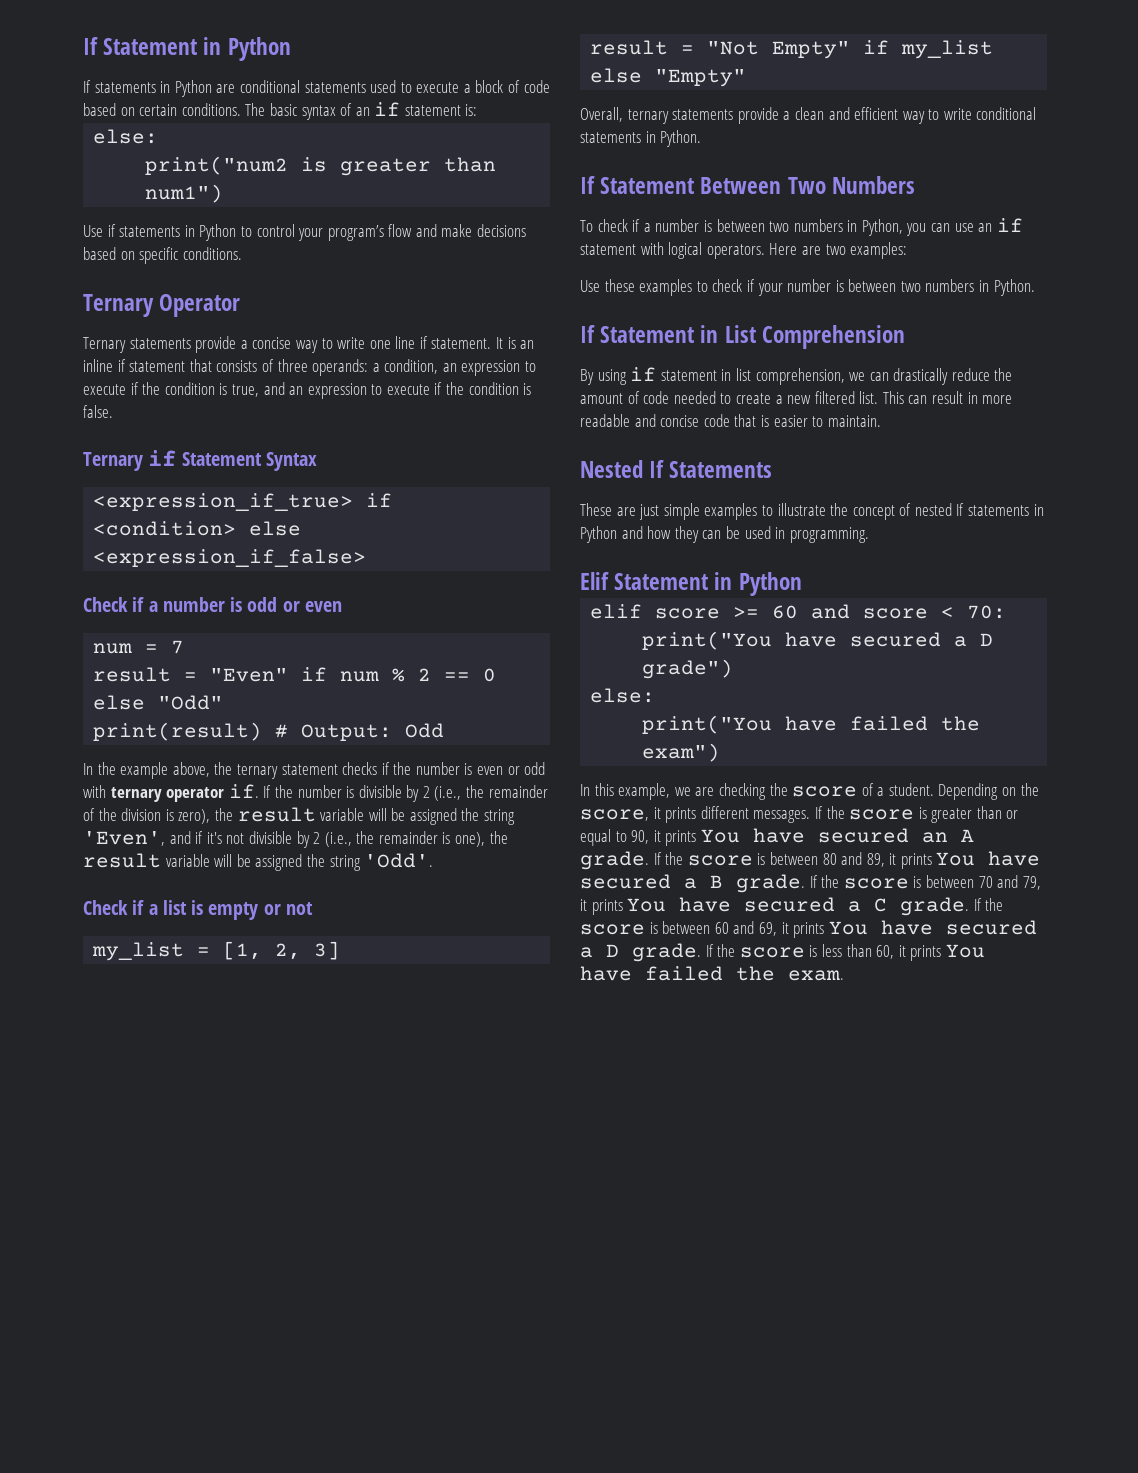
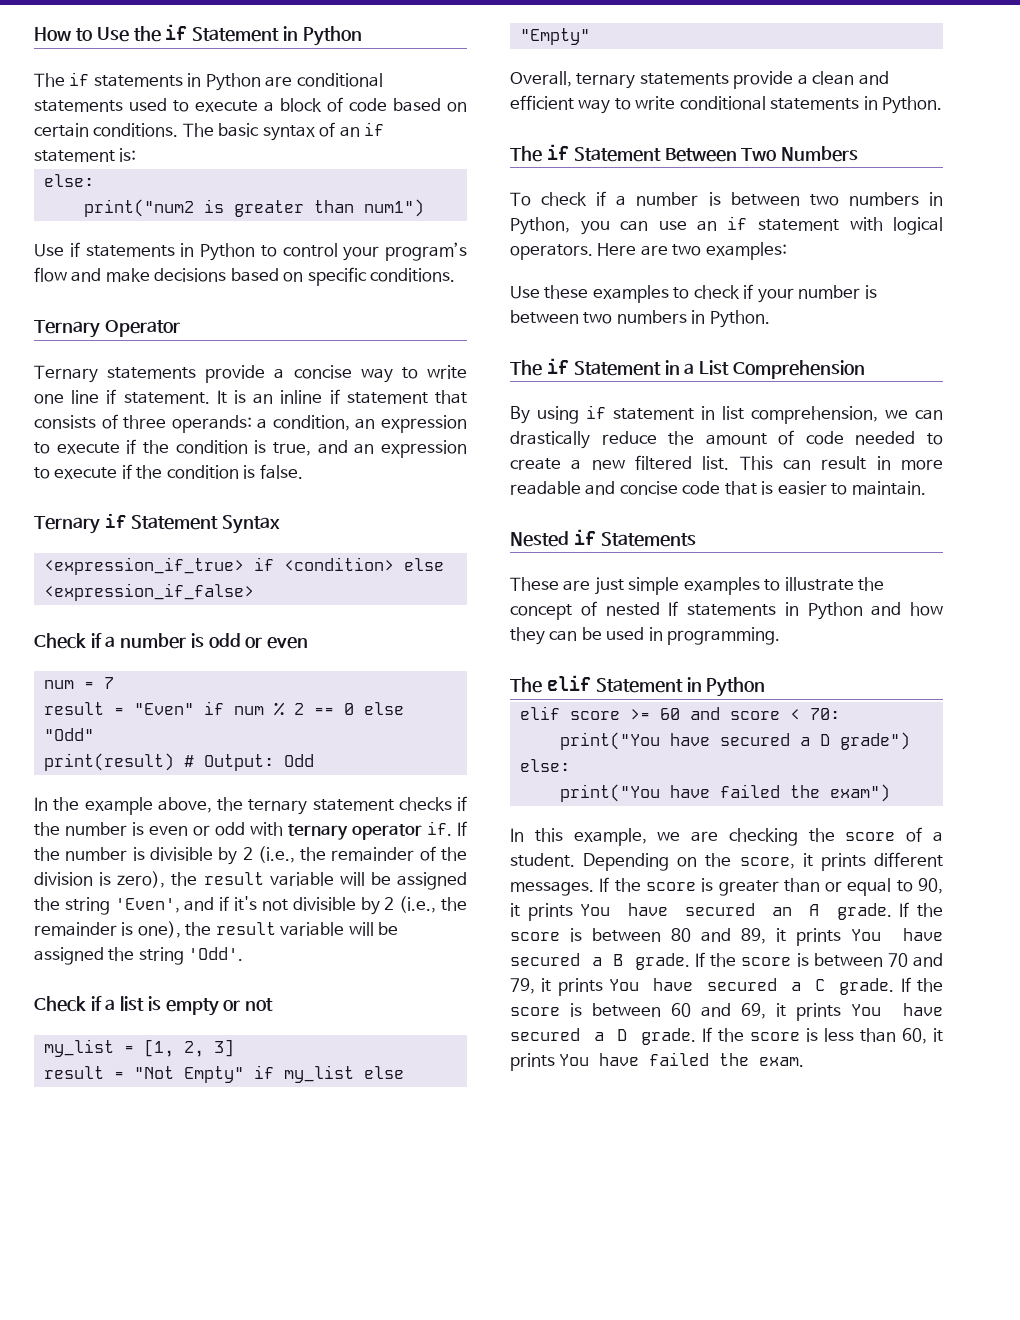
[83,37,291,61] [83,80,91,93] If Statement in Python // If -> [34,24,363,46] [34,72,90,87] How to Use the if Statement in Python // The if
[580,176,595,194] If -> [510,144,569,162] The if
[580,325,719,343] If Statement in -> [510,358,695,376] The if Statement in a
[649,460,665,478] If -> [573,529,596,545] if
[580,572,609,590] Elif -> [510,675,591,693] The elif

